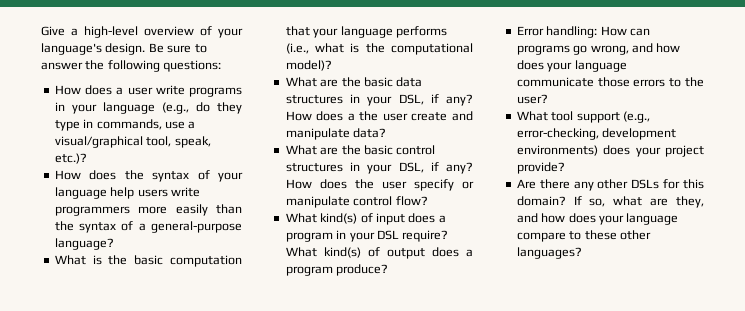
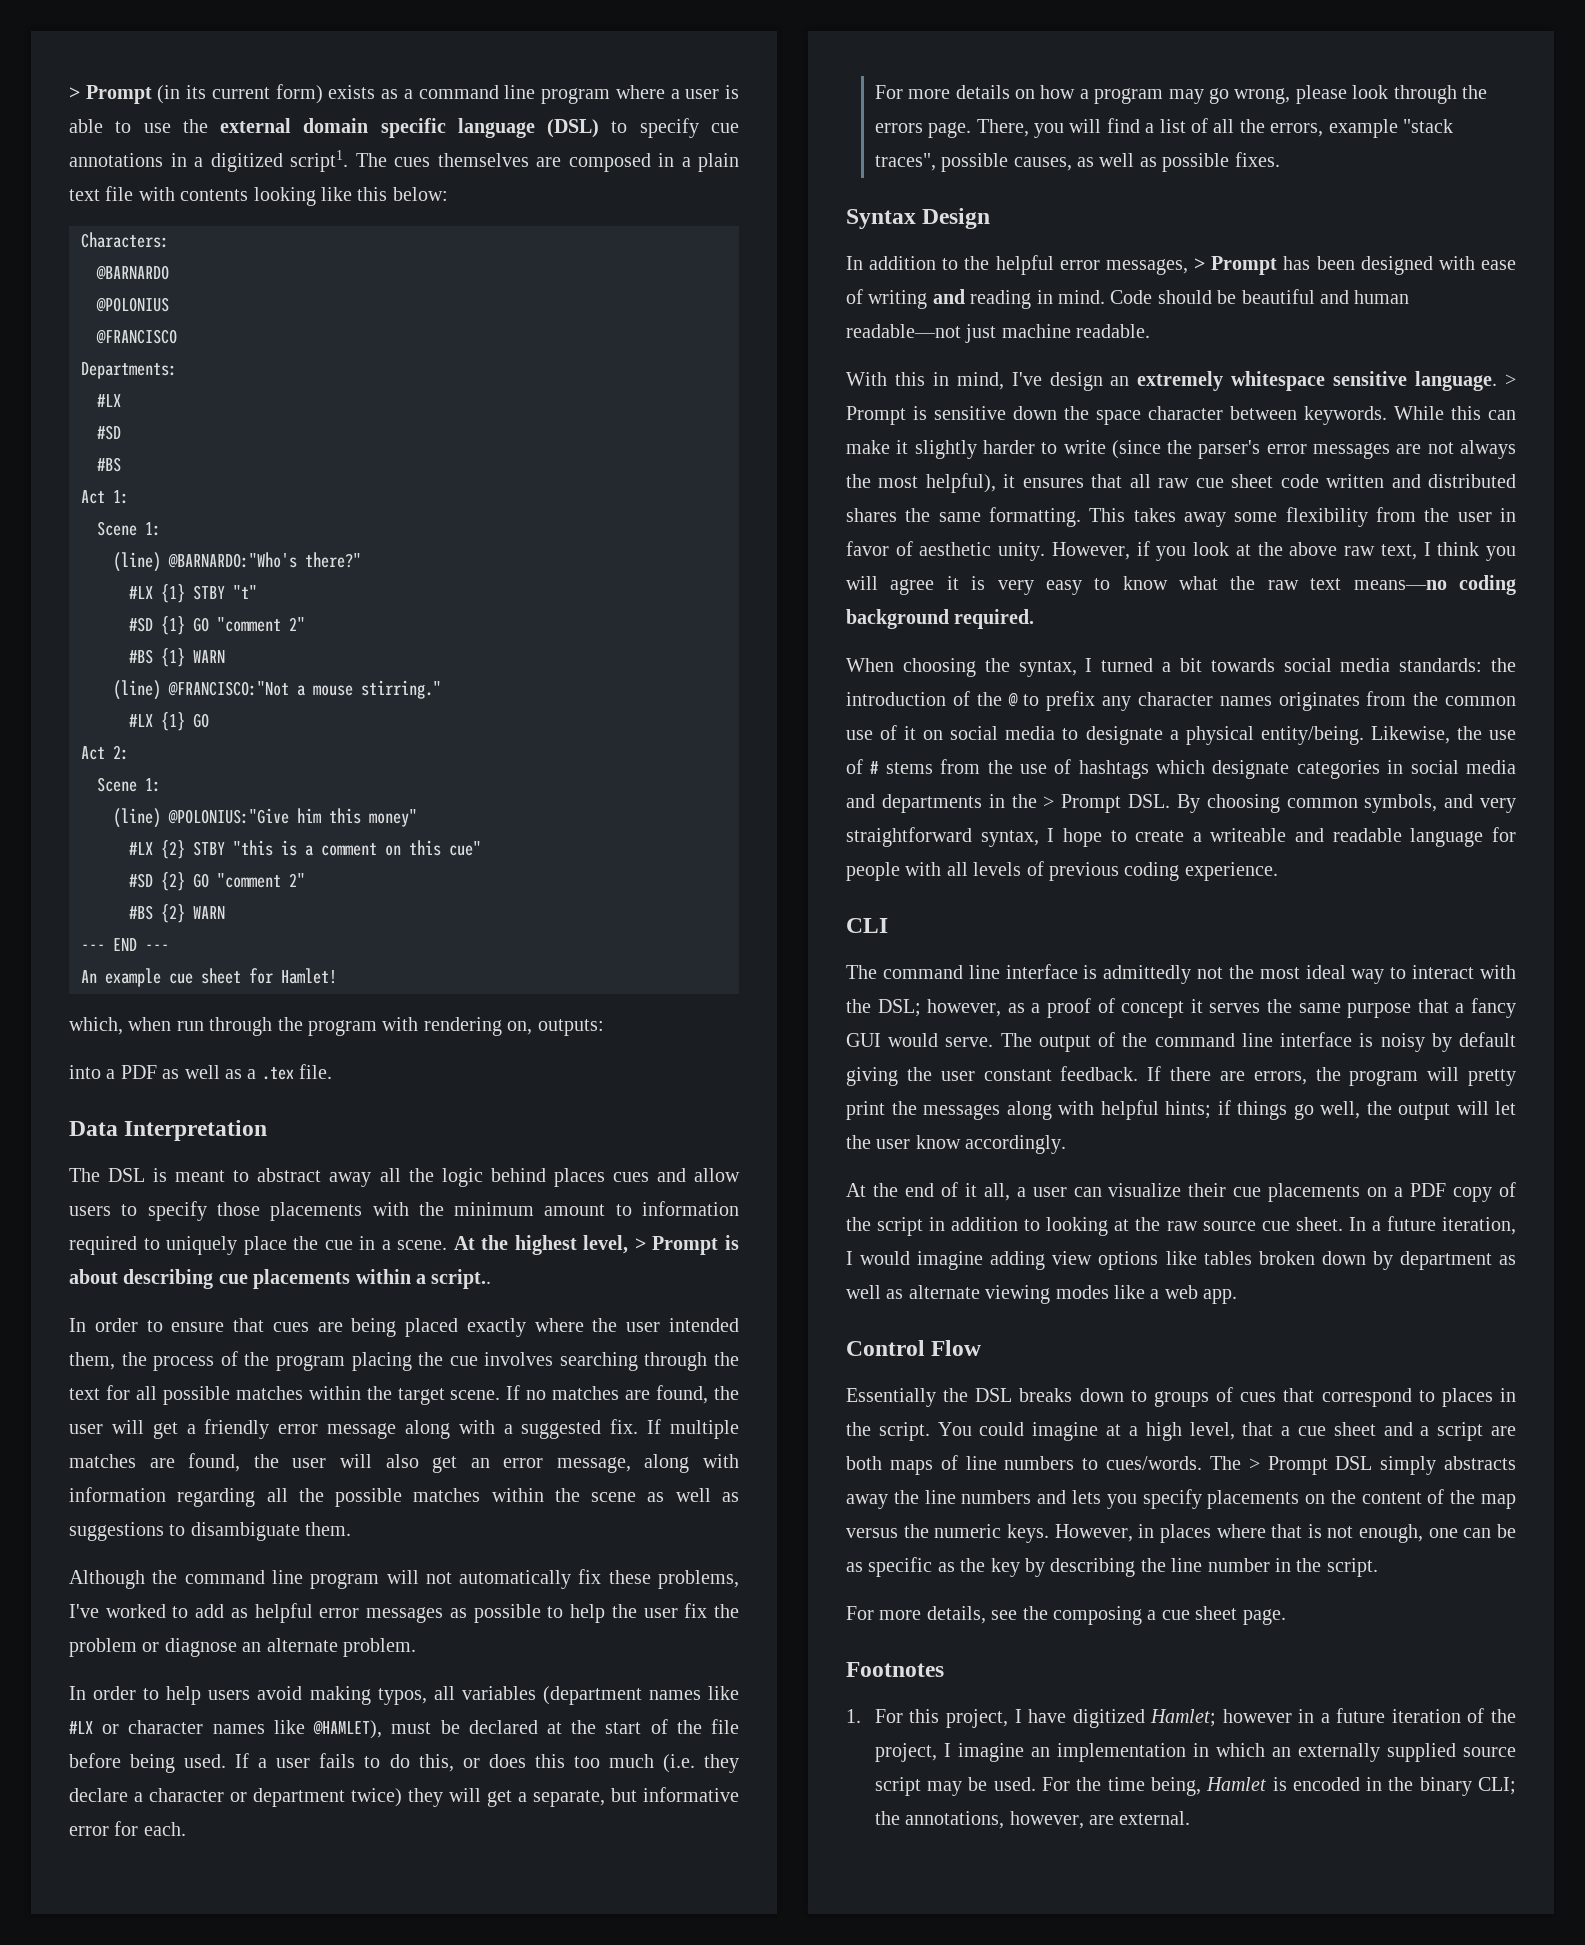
[41,26,243,38] [41,43,207,55] [41,60,222,72] [54,85,242,97] [54,102,242,114] [54,119,196,131] [54,136,211,148] [54,153,87,164] [54,170,243,182] [54,187,200,199] [54,204,242,216] [54,221,242,233] [54,238,114,250] [54,255,242,267] [285,26,447,38] [285,43,473,55] [285,60,332,71] [285,77,423,87] [285,94,473,106] [285,111,473,121] [285,128,387,140] [285,145,436,155] [285,162,473,174] [285,179,474,191] [285,196,428,208] [285,213,446,225] [285,230,449,242] [285,247,473,259] [285,264,389,276] [516,26,650,38] [516,43,681,55] [516,60,627,72] [516,77,704,87] [516,94,548,104] [516,111,650,123] [516,128,677,140] [516,145,704,157] [516,162,565,174] [516,179,704,191] [516,196,704,208] [516,213,679,225] [516,230,651,242] [516,247,582,259] Give a high-level overview of your language's design. Be sure to answer the following questions: // How does a user write programs in your language (e.g., do they type in commands, use a visual/graphical tool, speak, etc.)? // How does the syntax of your language help users write programmers more easily than the syntax of a general-purpose language? // What is the basic computation that your language performs (i.e., what is the computational model)? // What are the basic data structures in your DSL, if any? How does a the user create and manipulate data? // What are the basic control structures in your DSL, if any? How does the user specify or manipulate control flow? // What kind(s) of input does a program in your DSL require? What kind(s) of output does a program produce? // Error handling: How can programs go wrong, and how does your language communicate those errors to the user? // What tool support (e.g., error-checking, development environments) does your project provide? // Are there any other DSLs for this domain? If so, what are they, and how does your language compare to these other languages? -> [69,84,740,104] [69,118,739,138] [69,150,739,172] [69,186,448,206] [81,232,169,248] [96,265,169,280] [96,297,169,312] [96,329,177,344] [81,362,177,379] [97,394,121,407] [97,425,121,440] [97,457,121,472] [81,490,129,504] [97,521,161,536] [113,552,361,572] [129,584,257,603] [129,616,305,635] [129,648,225,667] [113,680,441,700] [129,712,209,731] [81,745,129,760] [97,777,161,792] [113,808,417,828] [129,840,481,859] [129,872,305,891] [129,904,225,923] [81,938,169,951] [81,968,337,987] [69,1017,604,1036] [69,1064,333,1080] [69,1120,268,1141] [69,1168,740,1187] [69,1201,739,1221] [69,1235,739,1255] [69,1269,492,1289] [69,1318,739,1337] [69,1351,739,1371] [69,1385,740,1405] [69,1419,739,1439] [69,1453,739,1473] [69,1487,739,1507] [69,1522,352,1541] [69,1569,739,1589] [69,1603,740,1623] [69,1638,416,1657] [69,1686,739,1705] [69,1719,739,1739] [69,1753,739,1773] [69,1787,739,1807] [69,1821,186,1836] [874,85,1488,104] [874,118,1454,138] [874,152,1280,172] [846,208,991,229] [846,255,1516,275] [846,289,1410,309] [846,324,1151,343] [846,371,1516,391] [846,406,1516,425] [846,440,1516,459] [846,473,1516,493] [846,507,1516,527] [846,541,1516,561] [846,575,1516,595] [846,609,1035,629] [846,658,1516,677] [846,691,1516,711] [846,725,1516,745] [846,759,1516,779] [846,794,1516,813] [846,827,1516,847] [846,861,1278,881] [846,918,888,933] [846,964,1516,984] [846,998,1516,1018] [846,1032,1516,1052] [846,1066,1516,1086] [846,1100,1516,1120] [846,1135,1067,1154] [846,1182,1517,1202] [846,1216,1516,1236] [846,1251,1516,1270] [846,1285,1238,1304] [846,1340,982,1356] [846,1387,1516,1407] [846,1422,1516,1441] [846,1455,1516,1475] [846,1489,1516,1509] [846,1524,1516,1543] [846,1557,1378,1577] [846,1606,1286,1625] [846,1662,944,1677] [846,1708,1517,1728] [874,1743,1517,1762] [874,1777,1516,1796] [874,1811,1191,1829] > Prompt (in its current form) exists as a command line program where a user is able to use the external domain specific language (DSL) to specify cue annotations in a digitized script1. The cues themselves are composed in a plain text file with contents looking like this below: // Characters: // @BARNARDO // @POLONIUS // @FRANCISCO // Departments: // #LX // #SD // #BS // Act 1: // Scene 1: // (line) @BARNARDO:"Who's there?" // #LX {1} STBY "t" // #SD {1} GO "comment 2" // #BS {1} WARN // (line) @FRANCISCO:"Not a mouse stirring." // #LX {1} GO // Act 2: // Scene 1: // (line) @POLONIUS:"Give him this money" // #LX {2} STBY "this is a comment on this cue" // #SD {2} GO "comment 2" // #BS {2} WARN // --- END --- // An example cue sheet for Hamlet! // which, when run through the program with rendering on, outputs: // into a PDF as well as a .tex file. // Data Interpretation // The DSL is meant to abstract away all the logic behind places cues and allow users to specify those placements with the minimum amount to information required to uniquely place the cue in a scene. At the highest level, > Prompt is about describing cue placements within a script.. // In order to ensure that cues are being placed exactly where the user intended them, the process of the program placing the cue involves searching through the text for all possible matches within the target scene. If no matches are found, the user will get a friendly error message along with a suggested fix. If multiple matches are found, the user will also get an error message, along with information regarding all the possible matches within the scene as well as suggestions to disambiguate them. // Although the command line program will not automatically fix these problems, I've worked to add as helpful error messages as possible to help the user fix the problem or diagnose an alternate problem. // In order to help users avoid making typos, all variables (department names like #LX or character names like @HAMLET), must be declared at the start of the file before being used. If a user fails to do this, or does this too much (i.e. they declare a character or department twice) they will get a separate, but informative error for each. // For more details on how a program may go wrong, please look through the errors page. There, you will find a list of all the errors, example "stack traces", possible causes, as well as possible fixes. // Syntax Design // In addition to the helpful error messages, > Prompt has been designed with ease of writing and reading in mind. Code should be beautiful and human readable—not just machine readable. // With this in mind, I've design an extremely whitespace sensitive language. > Prompt is sensitive down the space character between keywords. While this can make it slightly harder to write (since the parser's error messages are not always the most helpful), it ensures that all raw cue sheet code written and distributed shares the same formatting. This takes away some flexibility from the user in favor of aesthetic unity. However, if you look at the above raw text, I think you will agree it is very easy to know what the raw text means—no coding background required. // When choosing the syntax, I turned a bit towards social media standards: the introduction of the @ to prefix any character names originates from the common use of it on social media to designate a physical entity/being. Likewise, the use of # stems from the use of hashtags which designate categories in social media and departments in the > Prompt DSL. By choosing common symbols, and very straightforward syntax, I hope to create a writeable and readable language for people with all levels of previous coding experience. // CLI // The command line interface is admittedly not the most ideal way to interact with the DSL; however, as a proof of concept it serves the same purpose that a fancy GUI would serve. The output of the command line interface is noisy by default giving the user constant feedback. If there are errors, the program will pretty print the messages along with helpful hints; if things go well, the output will let the user know accordingly. // At the end of it all, a user can visualize their cue placements on a PDF copy of the script in addition to looking at the raw source cue sheet. In a future iteration, I would imagine adding view options like tables broken down by department as well as alternate viewing modes like a web app. // Control Flow // Essentially the DSL breaks down to groups of cues that correspond to places in the script. You could imagine at a high level, that a cue sheet and a script are both maps of line numbers to cues/words. The > Prompt DSL simply abstracts away the line numbers and lets you specify placements on the content of the map versus the numeric keys. However, in places where that is not enough, one can be as specific as the key by describing the line number in the script. // For more details, see the composing a cue sheet page. // Footnotes // 1. For this project, I have digitized Hamlet; however in a future iteration of the project, I imagine an implementation in which an externally supplied source script may be used. For the time being, Hamlet is encoded in the binary CLI; the annotations, however, are external.

